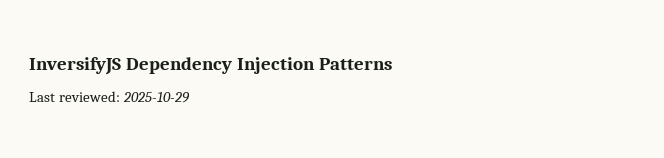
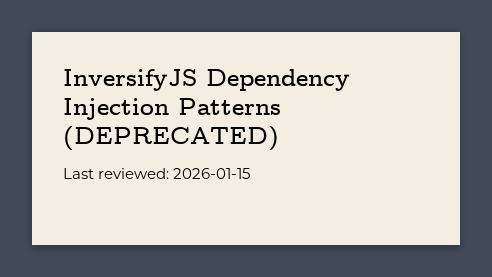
(392, 64) none -> [63,126,279,151] (DEPRECATED)
[122,92,190,103] 2025-10-29 -> [173,168,251,179] 2026-01-15

